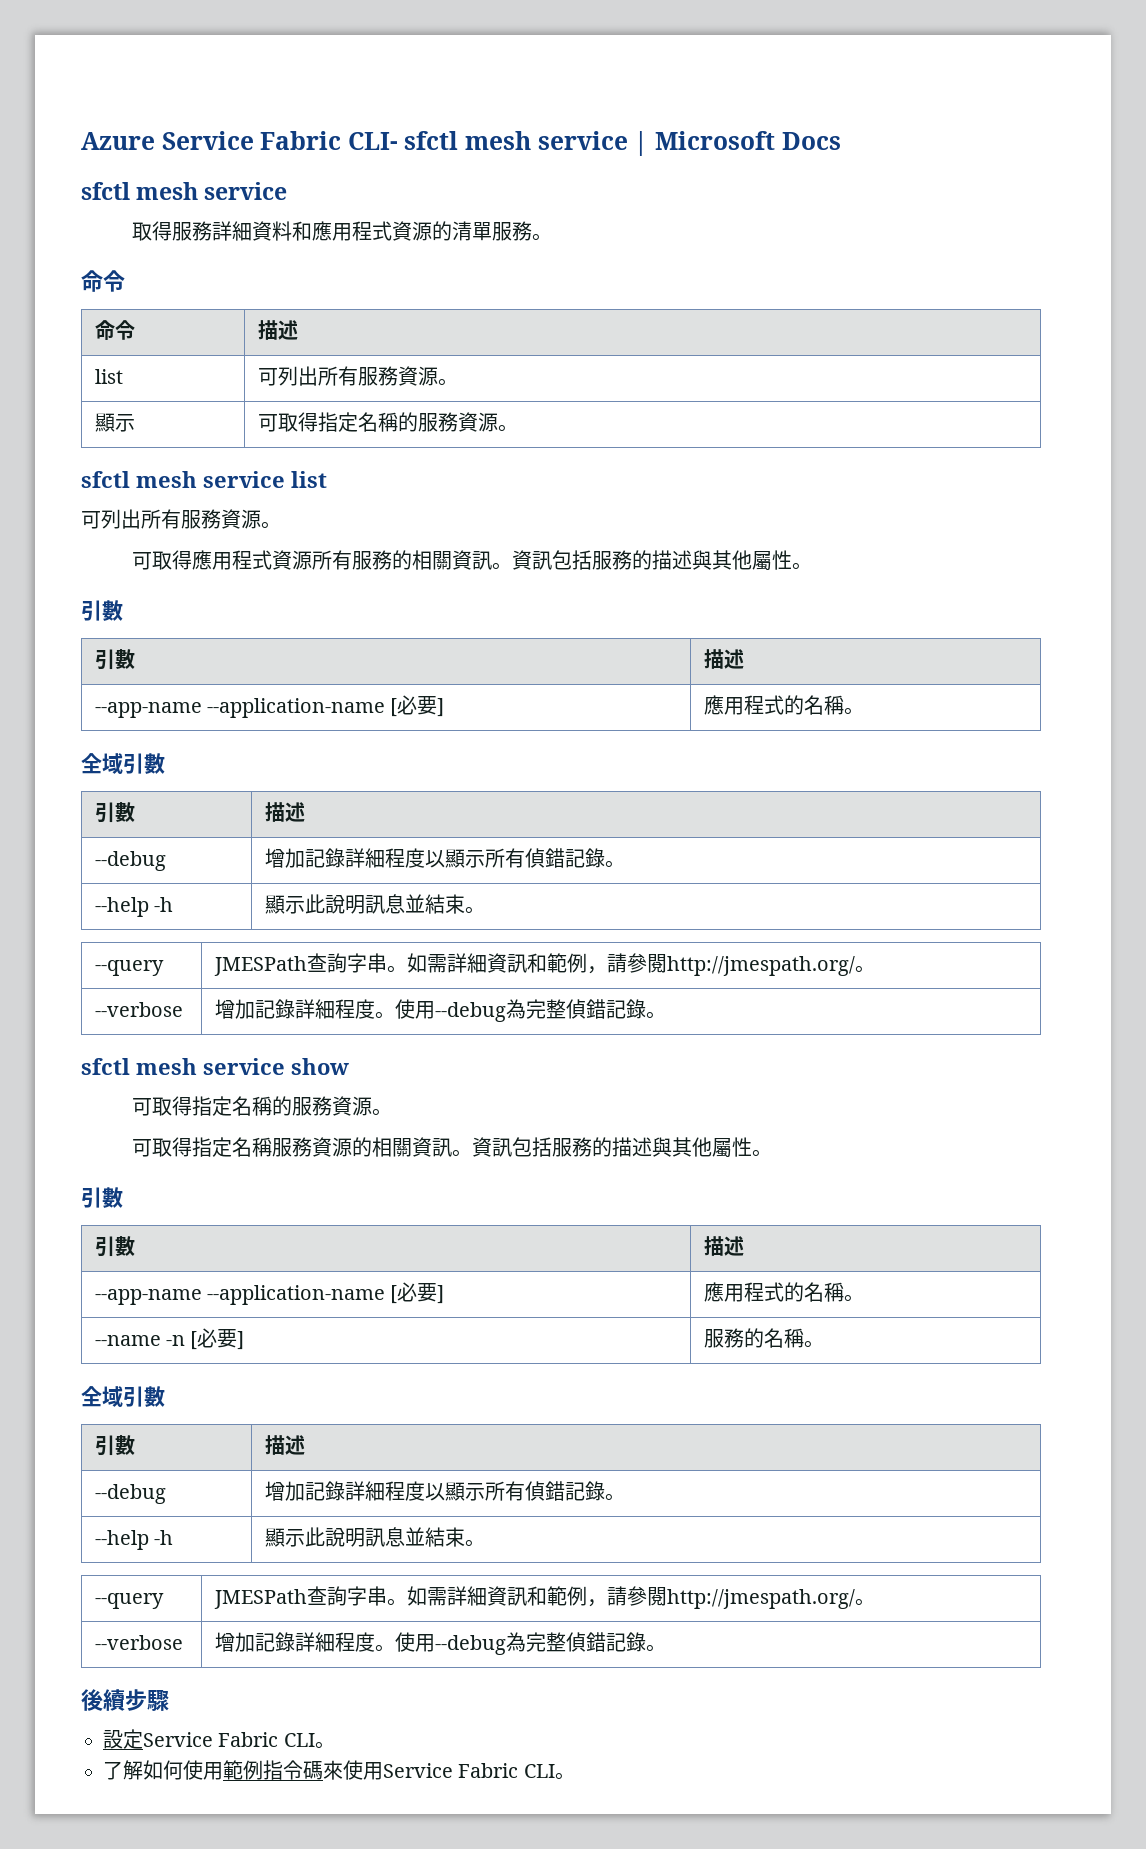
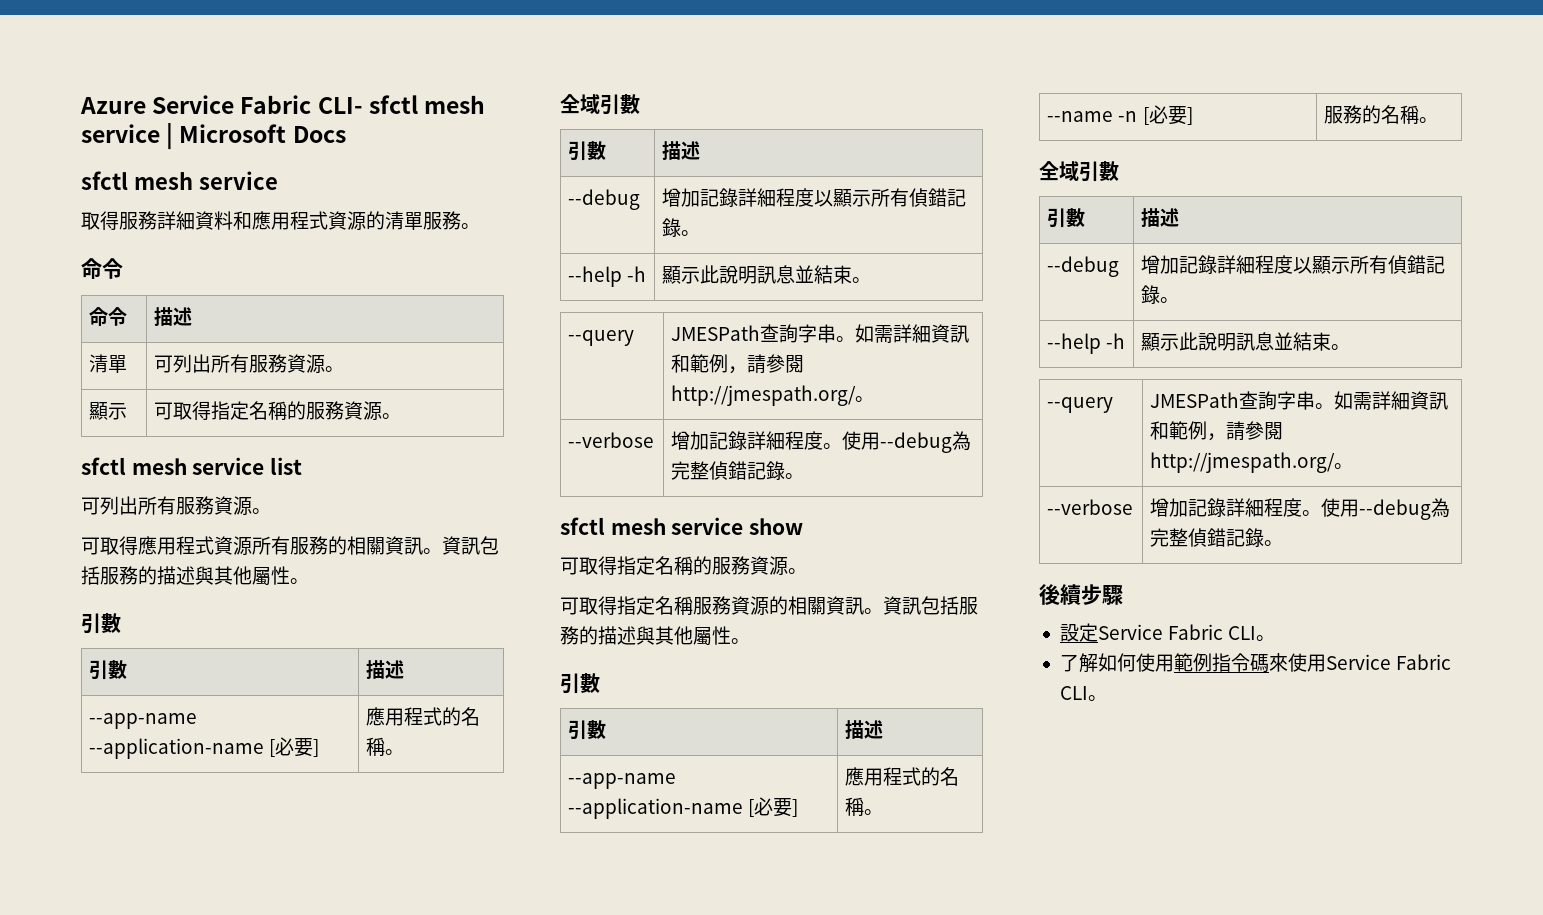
[94,369,123,384] list -> [89,354,128,373] 清單

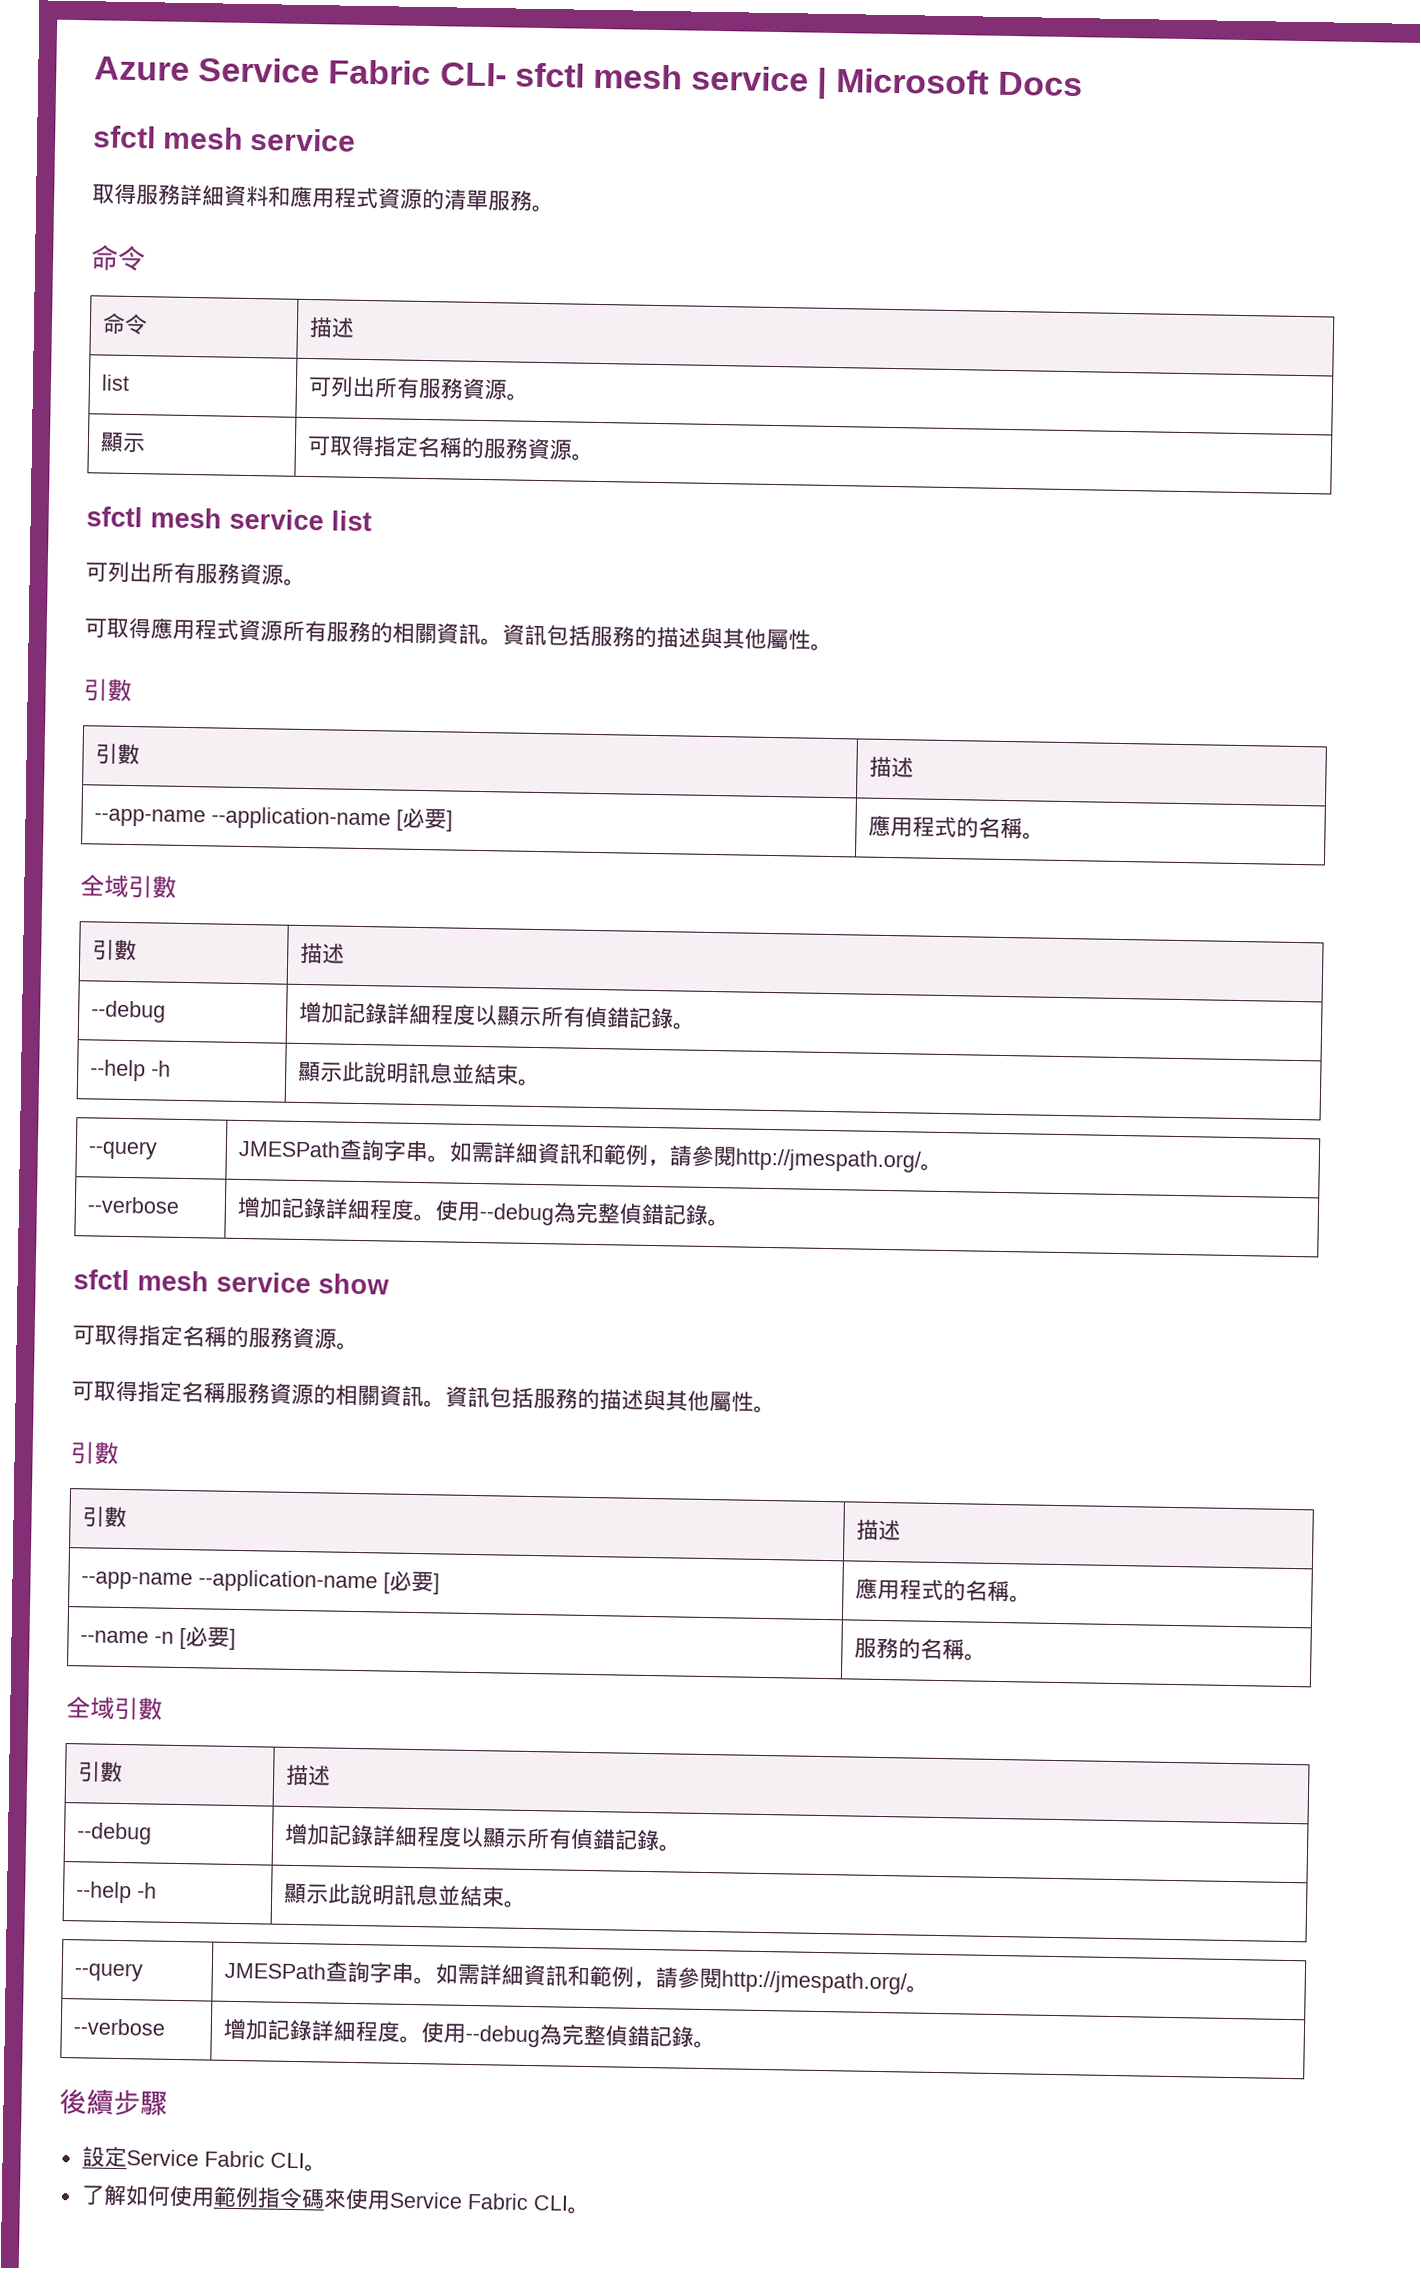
[89,354,128,373] 清單 -> [101,374,131,391] list

